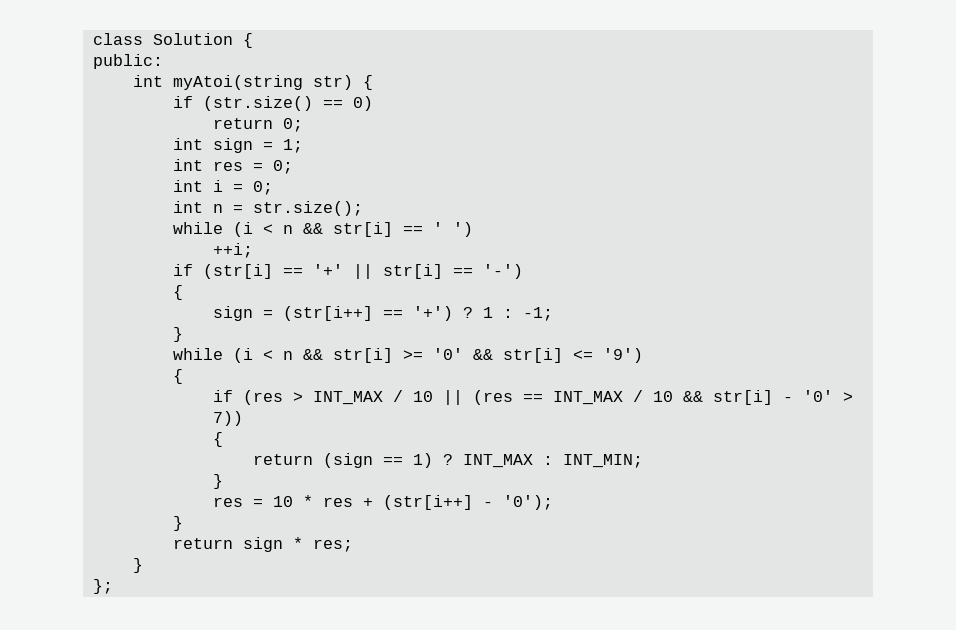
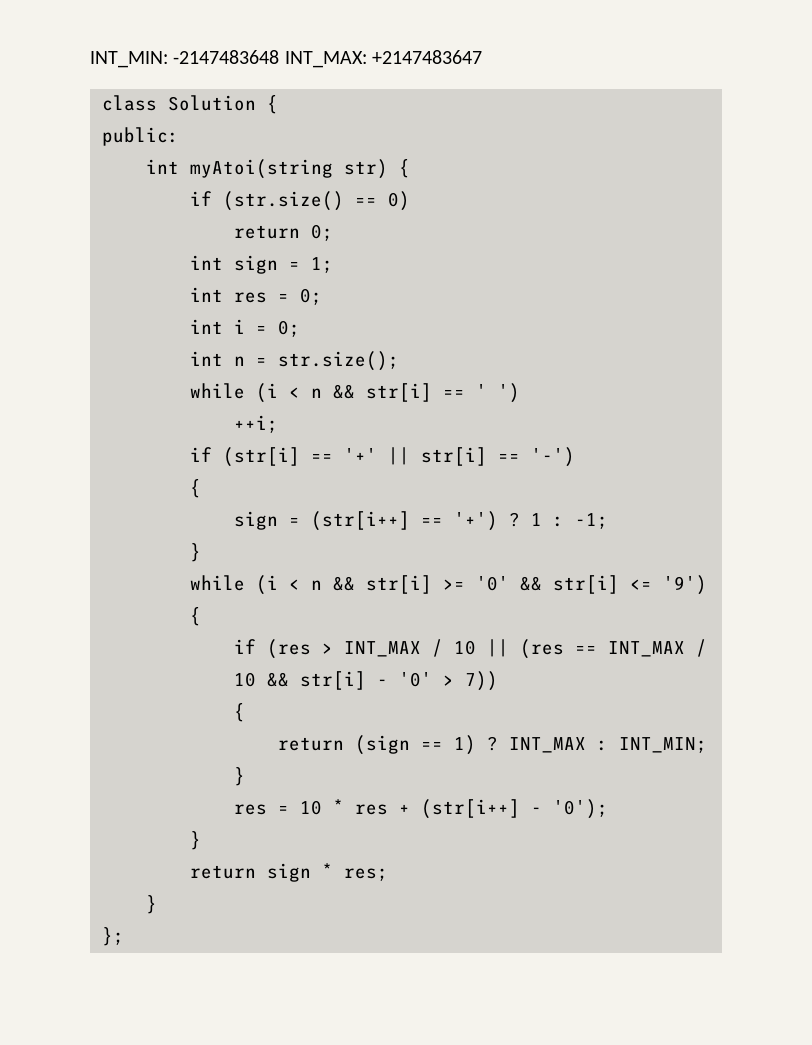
(92, 39) none -> [90,50,483,68] INT_MIN: -2147483648 INT_MAX: +2147483647 //

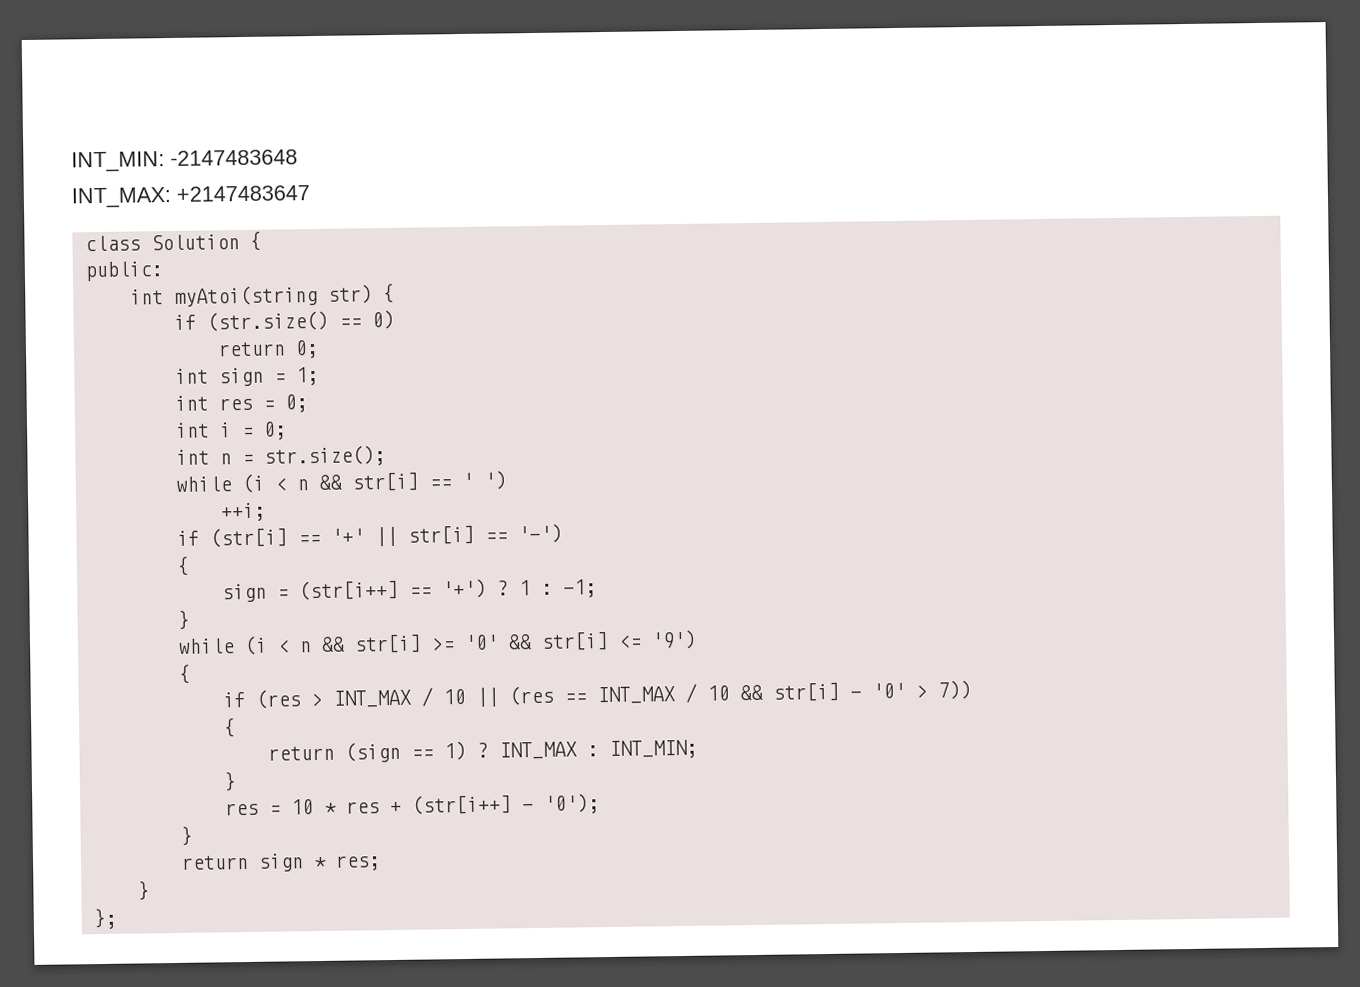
(280, 57) none -> (298, 157) //

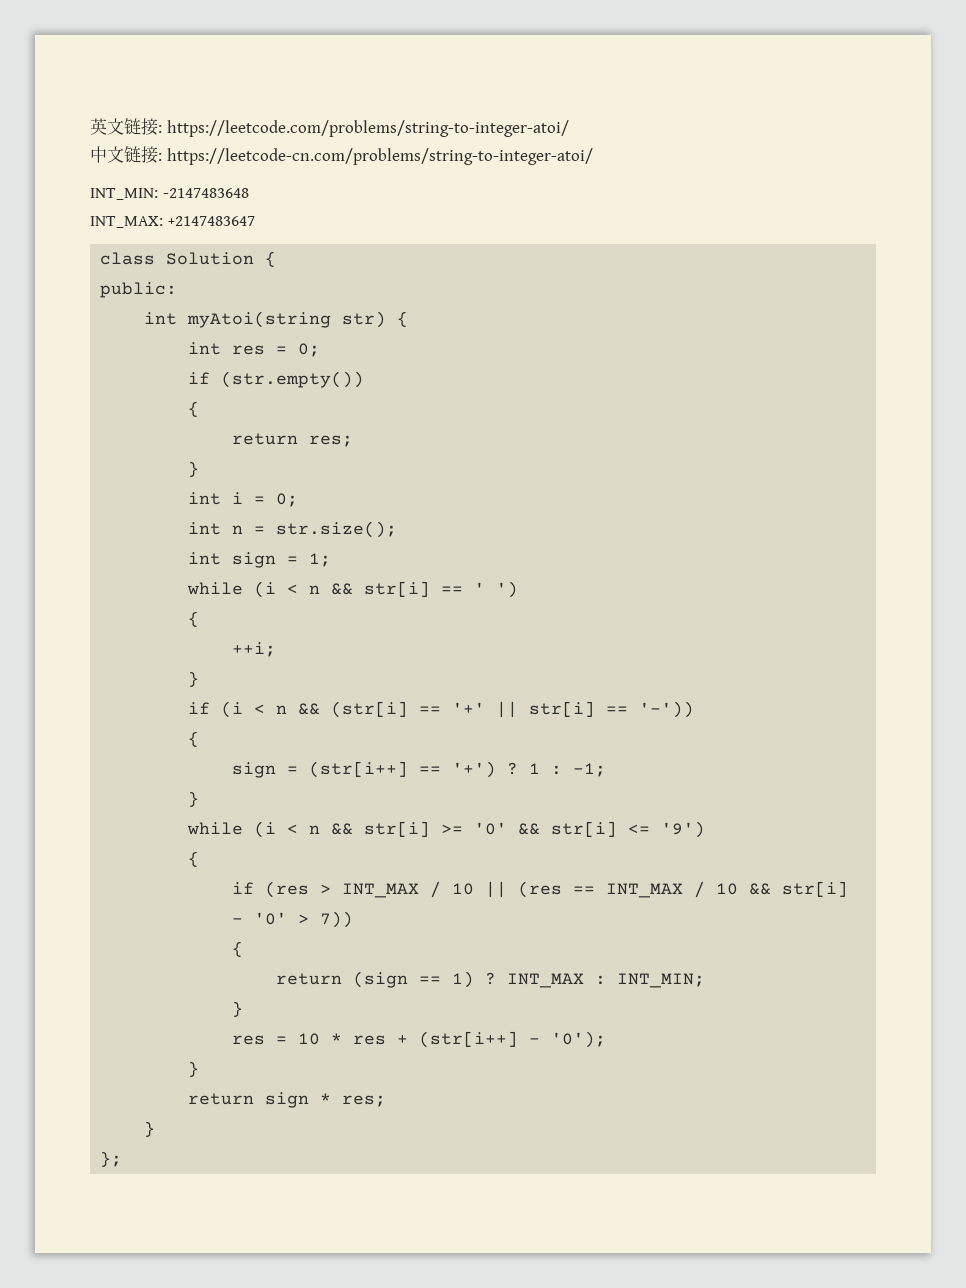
(71, 162) none -> [90,118,569,137] [90,146,593,165] 英文链接: https://leetcode.com/problems/string-to-integer-atoi/ // 中文链接: https://leetcode-cn.com/problems/string-to-integer-atoi/ //
[173,309,395,332] [217,339,319,359] [174,366,319,387] [174,394,308,413] if (str.size() == 0) // return 0; // int sign = 1; // int res = 0; -> [188,342,321,357] [188,371,365,388] [188,401,200,417] [232,433,354,447] [188,461,200,477] int res = 0; // if (str.empty()) // { // return res; // }
(386, 456) none -> [188,552,332,568] // int sign = 1;
(507, 480) none -> [188,611,200,627] // {
[176,530,200,546] // if -> [188,671,200,687] [188,701,321,718] // } // if (i < n &&
[517,523,563,544] '-') -> [639,701,695,718] '-'))

